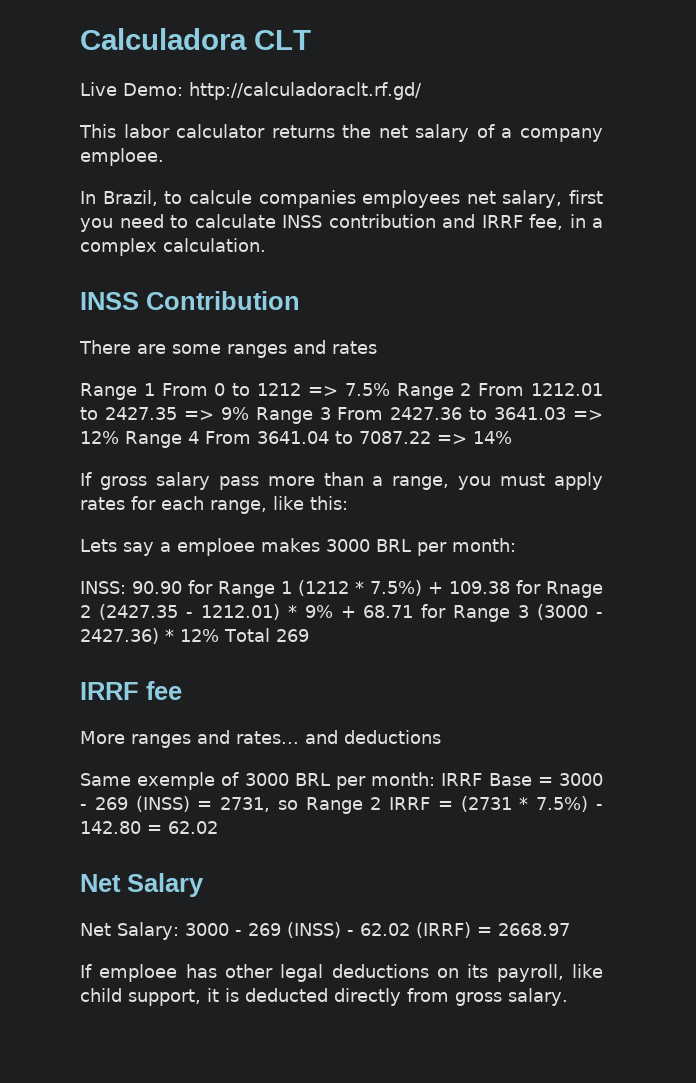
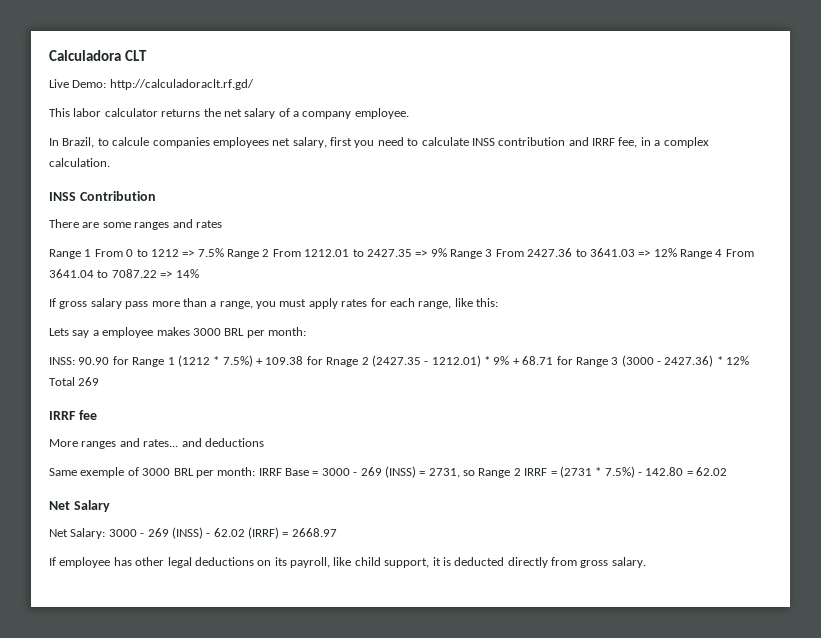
[80,148,164,166] emploee. -> [354,108,409,119] employee.
[177,538,255,556] emploee -> [102,327,154,338] employee
[99,964,178,982] emploee -> [59,557,111,568] employee

